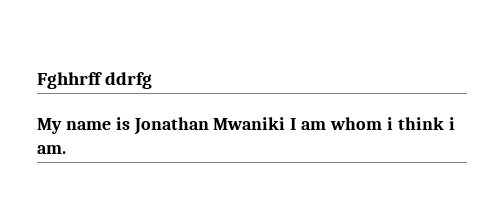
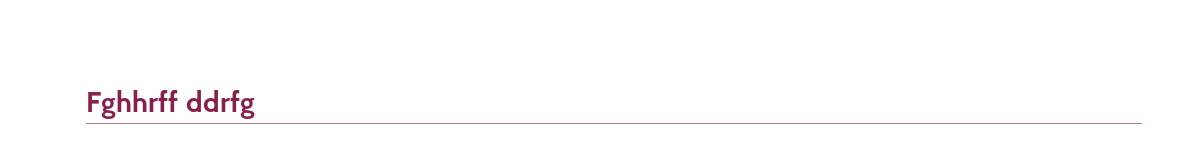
[37,117,455,135] [37,145,66,154] // My name is Jonathan Mwaniki I am whom i think i am. -> (255, 104) none

